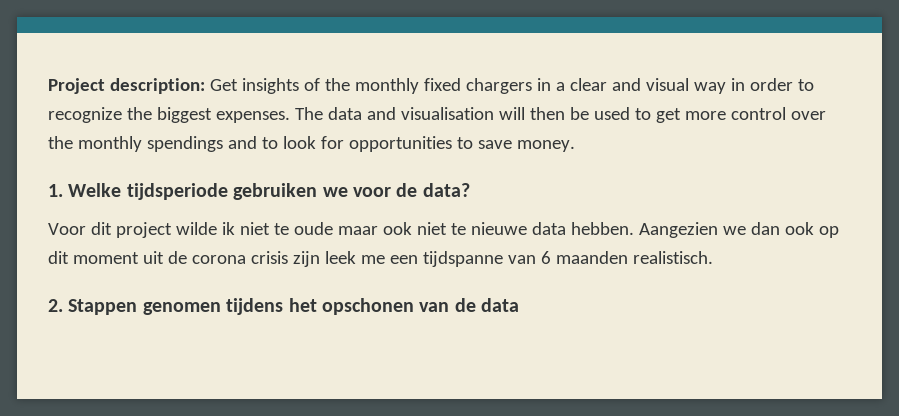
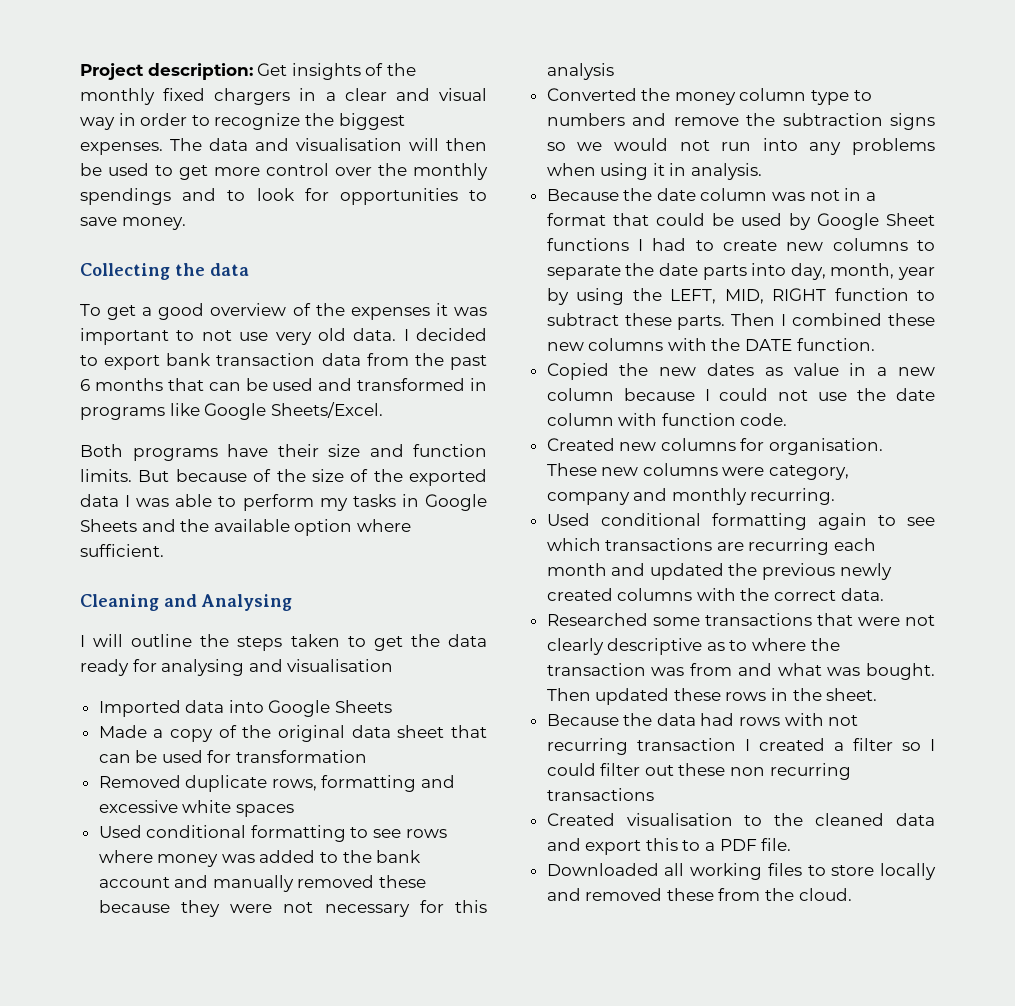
[48,183,470,200] [48,222,839,238] [48,251,713,267] [48,298,520,315] 1. Welke tijdsperiode gebruiken we voor de data? // Voor dit project wilde ik niet te oude maar ook niet te nieuwe data hebben. Aangezien we dan ook op dit moment uit de corona crisis zijn leek me een tijdspanne van 6 maanden realistisch. // 2. Stappen genomen tijdens het opschonen van de data -> [80,263,249,280] [80,303,487,320] [80,328,487,345] [80,353,488,370] [80,378,487,391] [80,402,383,420] [80,444,487,461] [80,469,487,486] [80,494,487,511] [80,519,411,536] [80,544,164,557] [80,594,292,611] [80,634,487,651] [80,659,394,676] [98,700,393,717] [98,725,487,742] [98,750,368,763] [98,775,456,792] [98,800,294,817] [98,825,447,842] [98,850,422,867] [98,875,427,892] [98,900,487,917] [546,63,614,80] [546,88,872,105] [546,113,935,130] [546,138,935,155] [546,163,763,180] [546,188,876,201] [546,213,935,230] [546,238,935,251] [546,263,935,280] [546,288,935,305] [546,313,935,330] [546,338,875,351] [546,363,935,380] [546,388,935,401] [546,413,788,426] [546,438,884,455] [546,463,850,480] [546,488,836,505] [546,513,935,530] [546,538,877,555] [546,563,892,580] [546,588,884,601] [546,613,935,626] [546,638,840,655] [546,663,935,680] [546,688,878,705] [546,713,859,726] [546,738,935,755] [546,763,851,780] [546,788,654,801] [546,813,935,826] [546,838,792,855] [546,863,936,880] [546,888,852,901] Collecting the data // To get a good overview of the expenses it was important to not use very old data. I decided to export bank transaction data from the past 6 months that can be used and transformed in programs like Google Sheets/Excel. // Both programs have their size and function limits. But because of the size of the exported data I was able to perform my tasks in Google Sheets and the available option where sufficient. // Cleaning and Analysing // I will outline the steps taken to get the data ready for analysing and visualisation // Imported data into Google Sheets // Made a copy of the original data sheet that can be used for transformation // Removed duplicate rows, formatting and excessive white spaces // Used conditional formatting to see rows where money was added to the bank account and manually removed these because they were not necessary for this analysis // Converted the money column type to numbers and remove the subtraction signs so we would not run into any problems when using it in analysis. // Because the date column was not in a format that could be used by Google Sheet functions I had to create new columns to separate the date parts into day, month, year by using the LEFT, MID, RIGHT function to subtract these parts. Then I combined these new columns with the DATE function. // Copied the new dates as value in a new column because I could not use the date column with function code. // Created new columns for organisation. These new columns were category, company and monthly recurring. // Used conditional formatting again to see which transactions are recurring each month and updated the previous newly created columns with the correct data. // Researched some transactions that were not clearly descriptive as to where the transaction was from and what was bought. Then updated these rows in the sheet. // Because the data had rows with not recurring transaction I created a filter so I could filter out these non recurring transactions // Created visualisation to the cleaned data and export this to a PDF file. // Downloaded all working files to store locally and removed these from the cloud.

